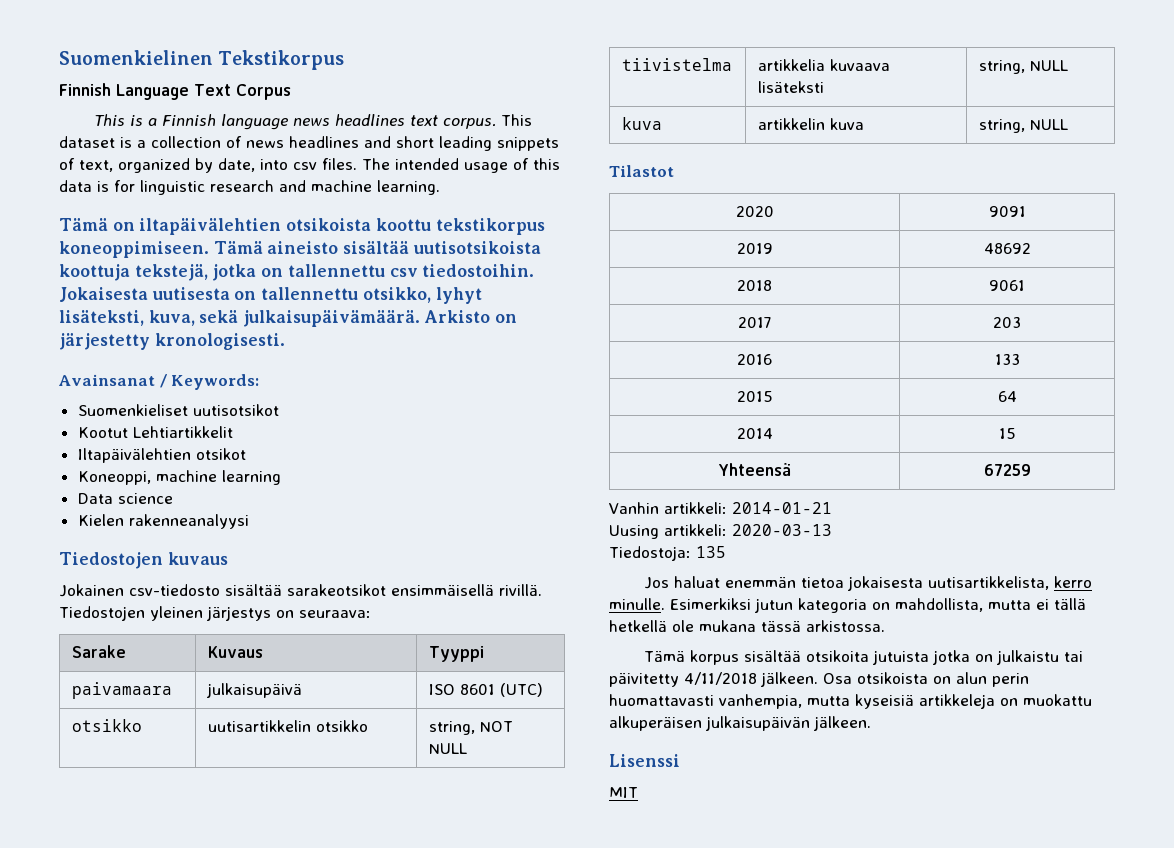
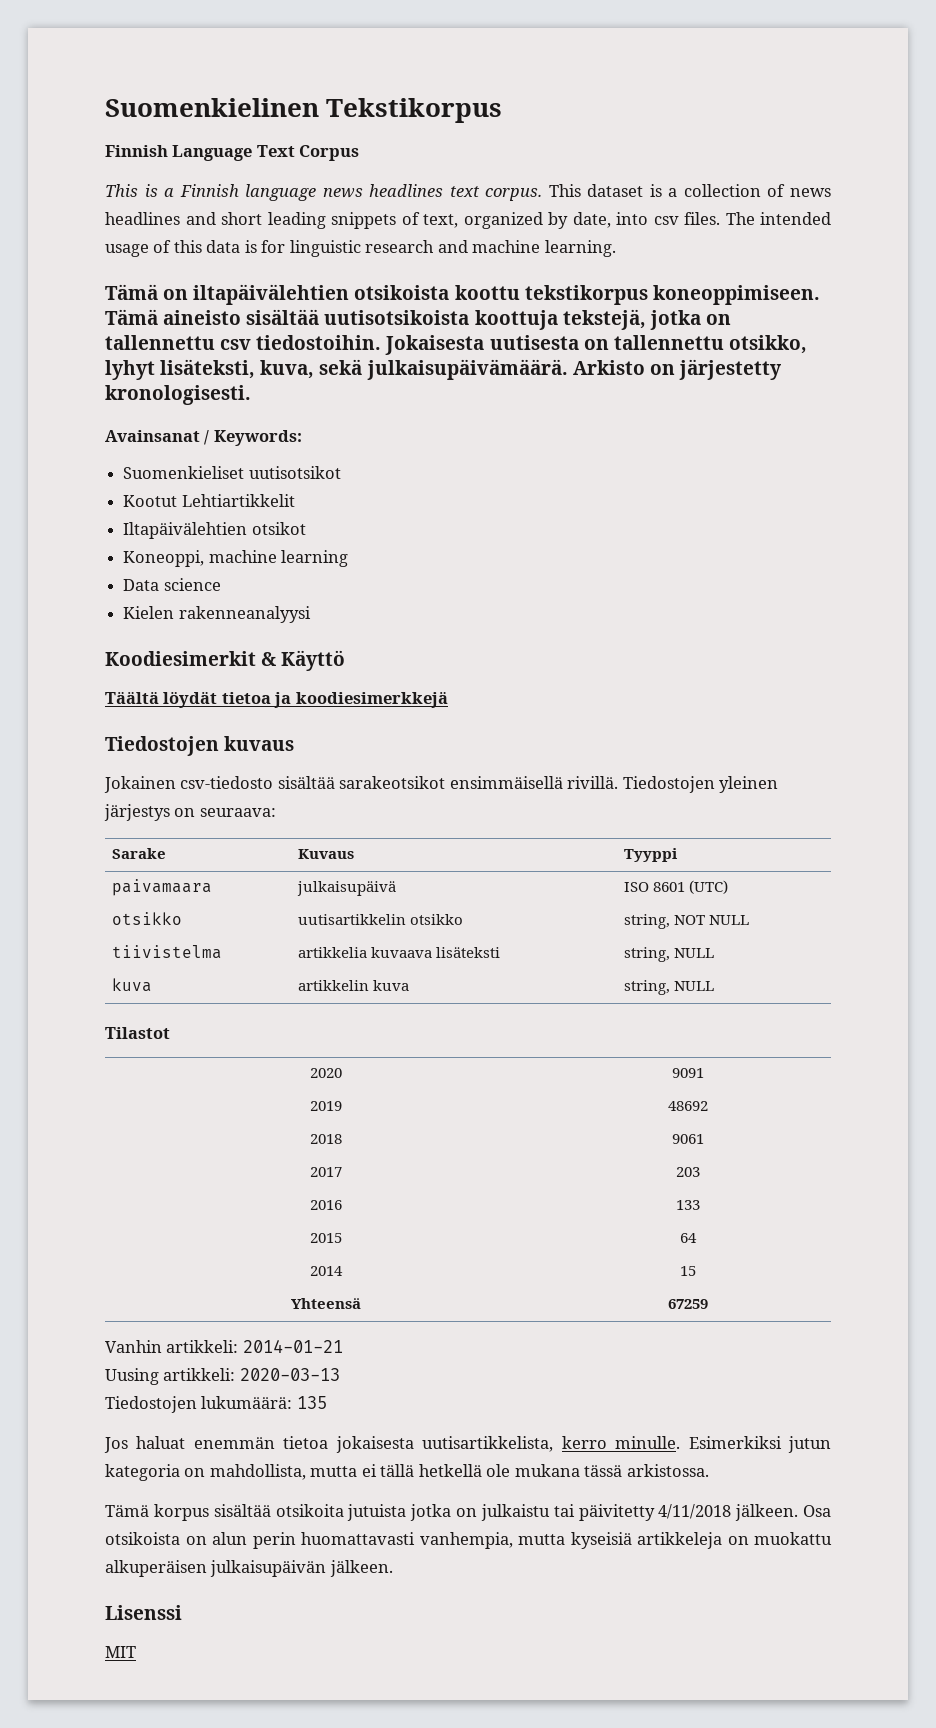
(249, 521) none -> [105,650,346,671] [105,691,448,708] // Koodiesimerkit & Käyttö // Täältä löydät tietoa ja koodiesimerkkejä
[609,546,691,561] Tiedostoja: -> [105,1396,293,1413] Tiedostojen lukumäärä:

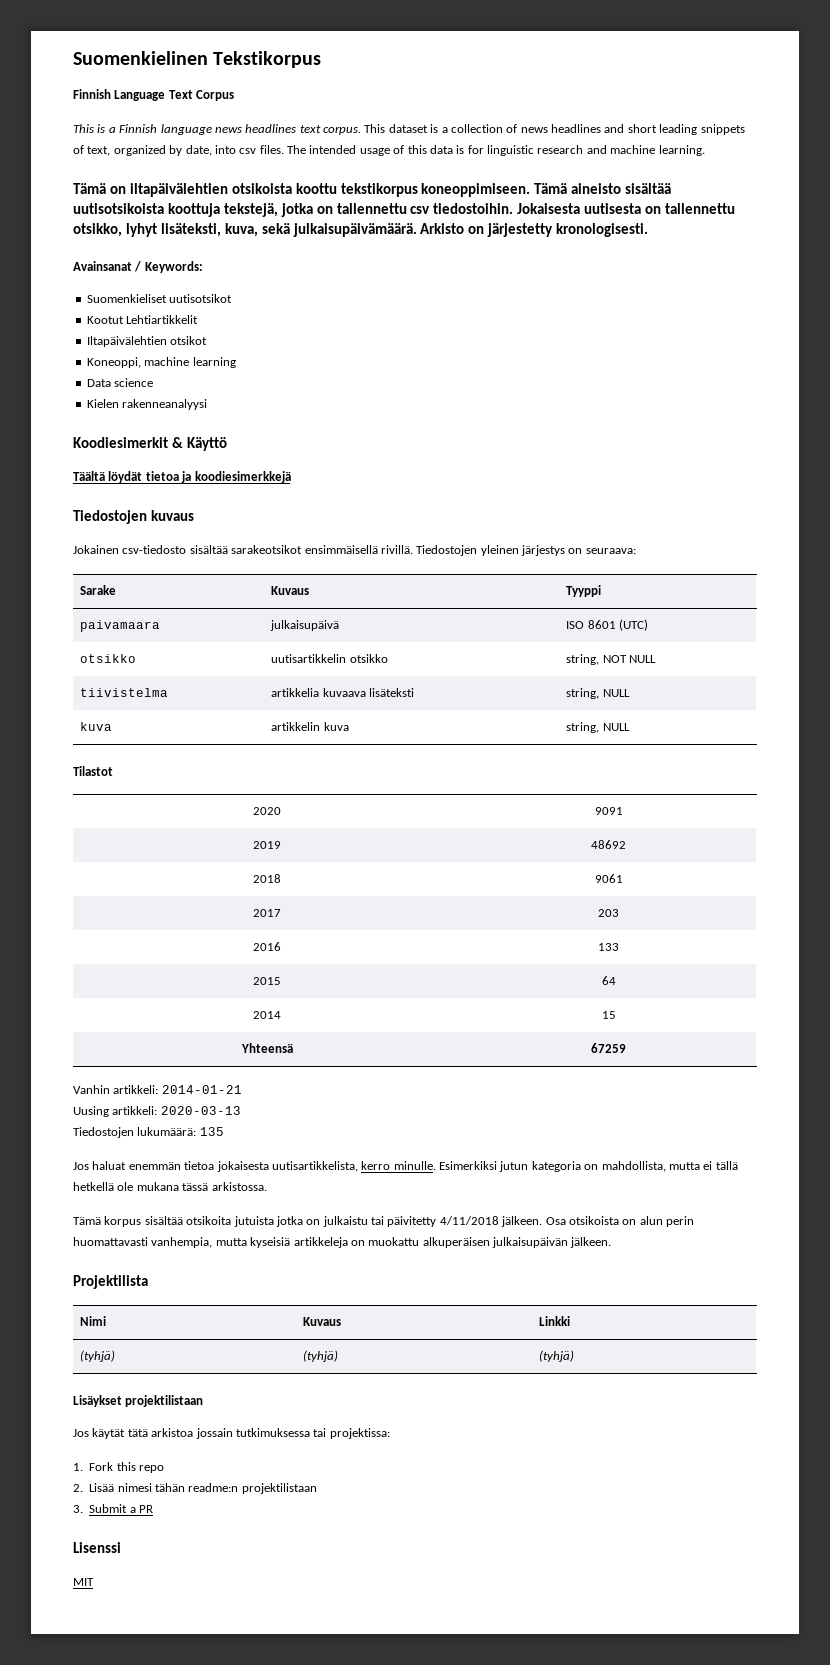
(393, 1568) none -> [73,1275,148,1289] [80,1316,107,1326] [303,1317,342,1326] [539,1316,571,1326] [80,1350,116,1362] [303,1350,339,1362] [539,1350,575,1362] [73,1395,204,1407] [73,1428,390,1439] [73,1462,164,1473] [73,1483,317,1494] [73,1504,153,1513] // Projektilista // Nimi | Kuvaus | Linkki // (tyhjä) | (tyhjä) | (tyhjä) // Lisäykset projektilistaan // Jos käytät tätä arkistoa jossain tutkimuksessa tai projektissa: // 1. Fork this repo // 2. Lisää nimesi tähän readme:n projektilistaan // 3. Submit a PR

